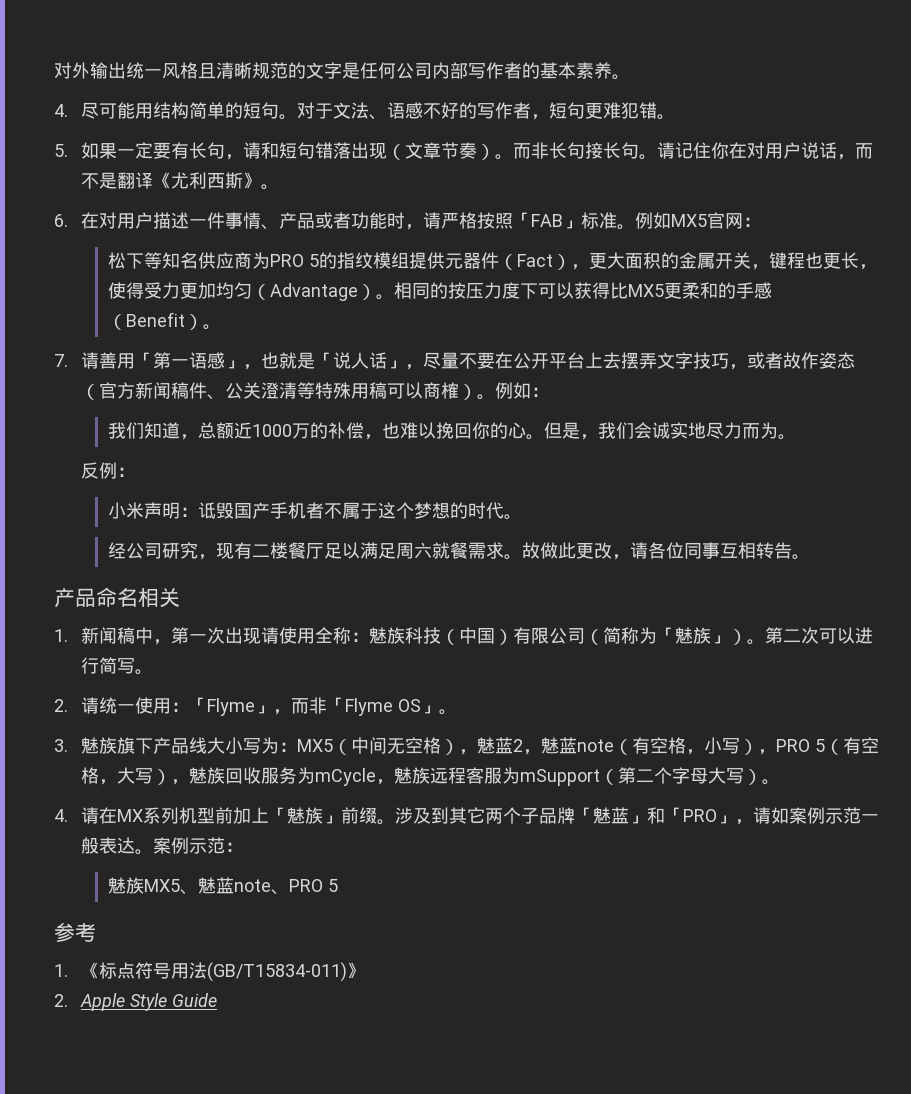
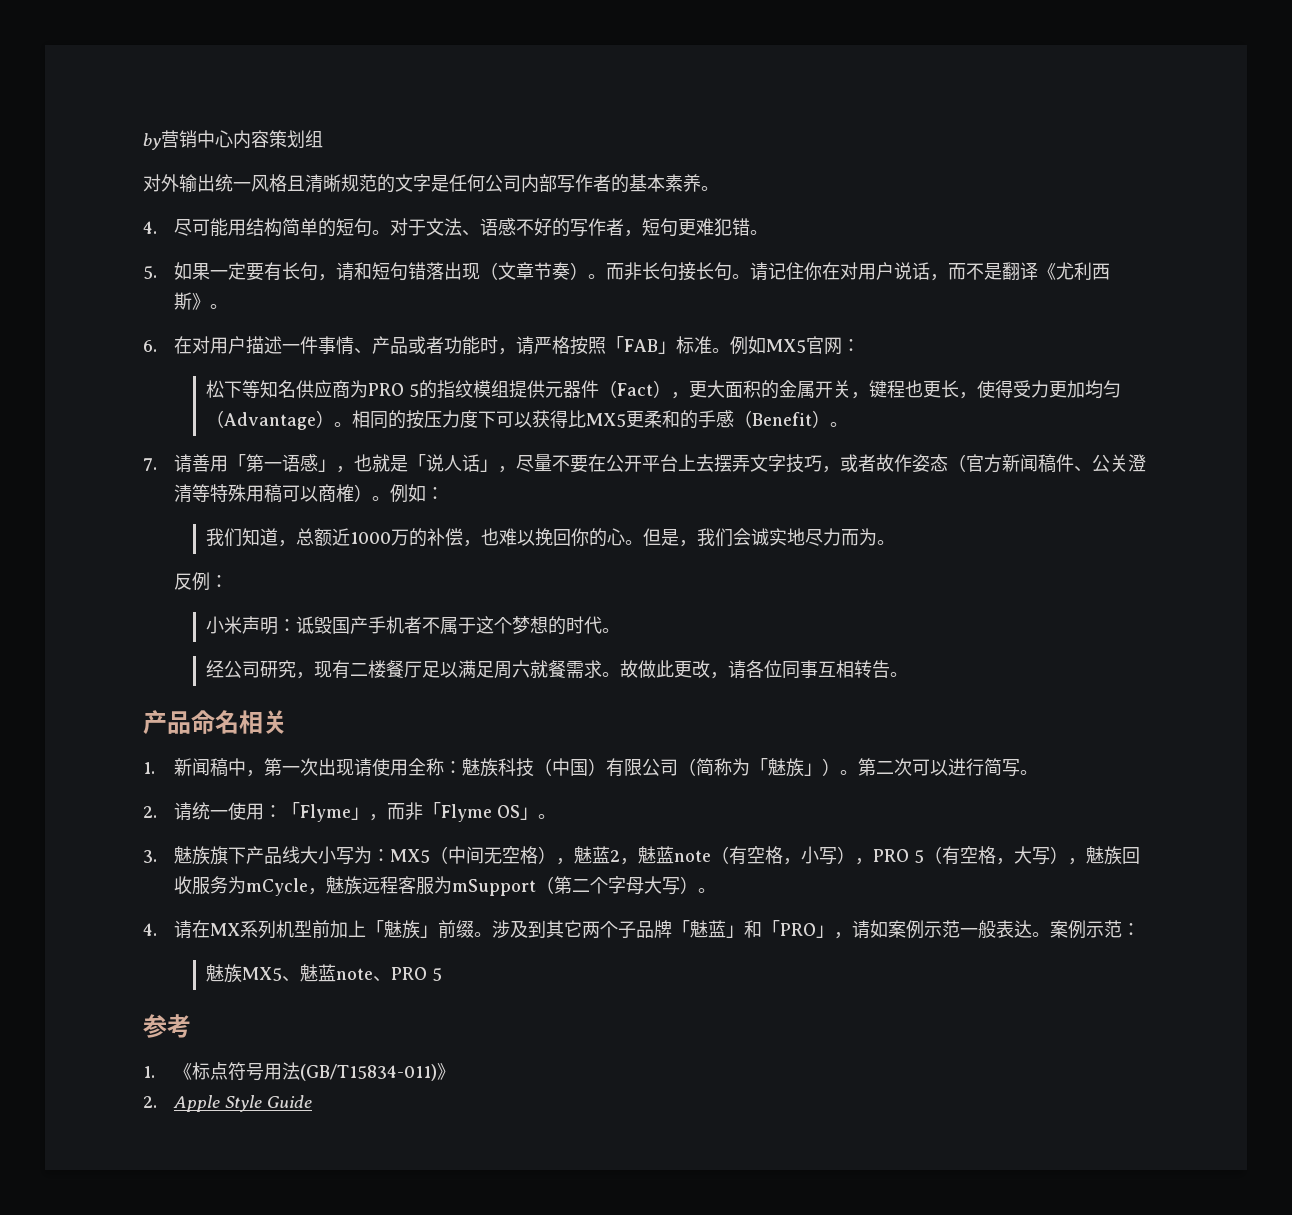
(54, 70) none -> [143,130,323,150] by营销中心内容策划组 //

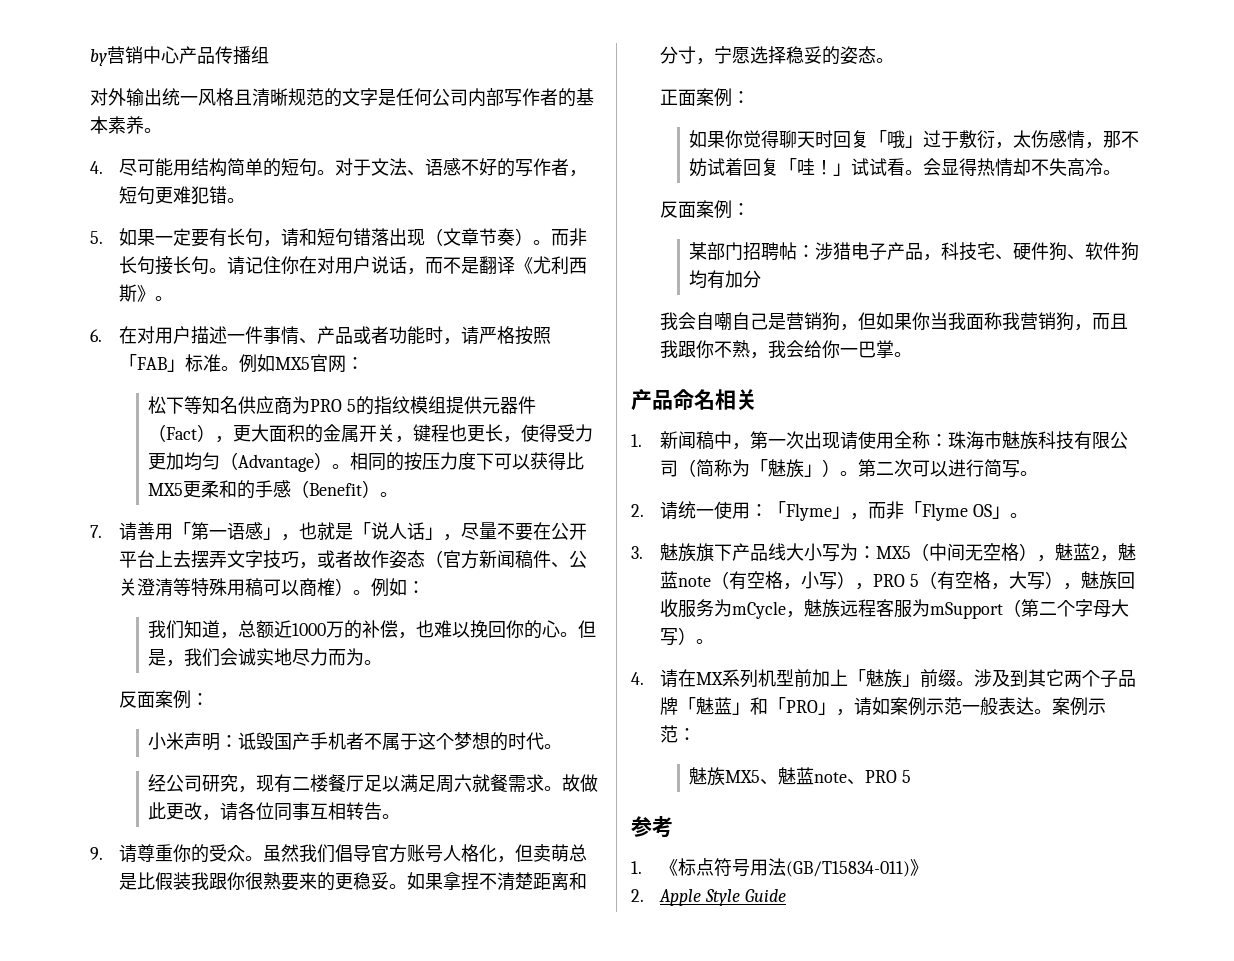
[233,130,305,149] 内容策划 -> [179,46,251,65] 产品传播
(193, 581) none -> [137,690,174,708] 面案
(908, 674) none -> [90,844,588,863] [119,872,588,891] [660,46,895,65] [660,88,751,107] [689,130,1140,149] [689,158,1122,177] [660,200,751,219] [689,242,1140,261] [689,270,762,289] [660,312,1129,331] [660,340,913,359] // 9.请尊重你的受众。虽然我们倡导官方账号人格化，但卖萌总是比假装我跟你很熟要来的更稳妥。如果拿捏不清楚距离和分寸，宁愿选择稳妥的姿态。 // 正面案例： // 如果你觉得聊天时回复「哦」过于敷衍，太伤感情，那不妨试着回复「哇！」试试看。会显得热情却不失高冷。 // 反面案例： // 某部门招聘帖：涉猎电子产品，科技宅、硬件狗、软件狗均有加分 // 我会自嘲自己是营销狗，但如果你当我面称我营销狗，而且我跟你不熟，我会给你一巴掌。
(463, 767) none -> [948,431,1003,450] 珠海市
[534,758,607,776] （中国） -> (1075, 440) none

